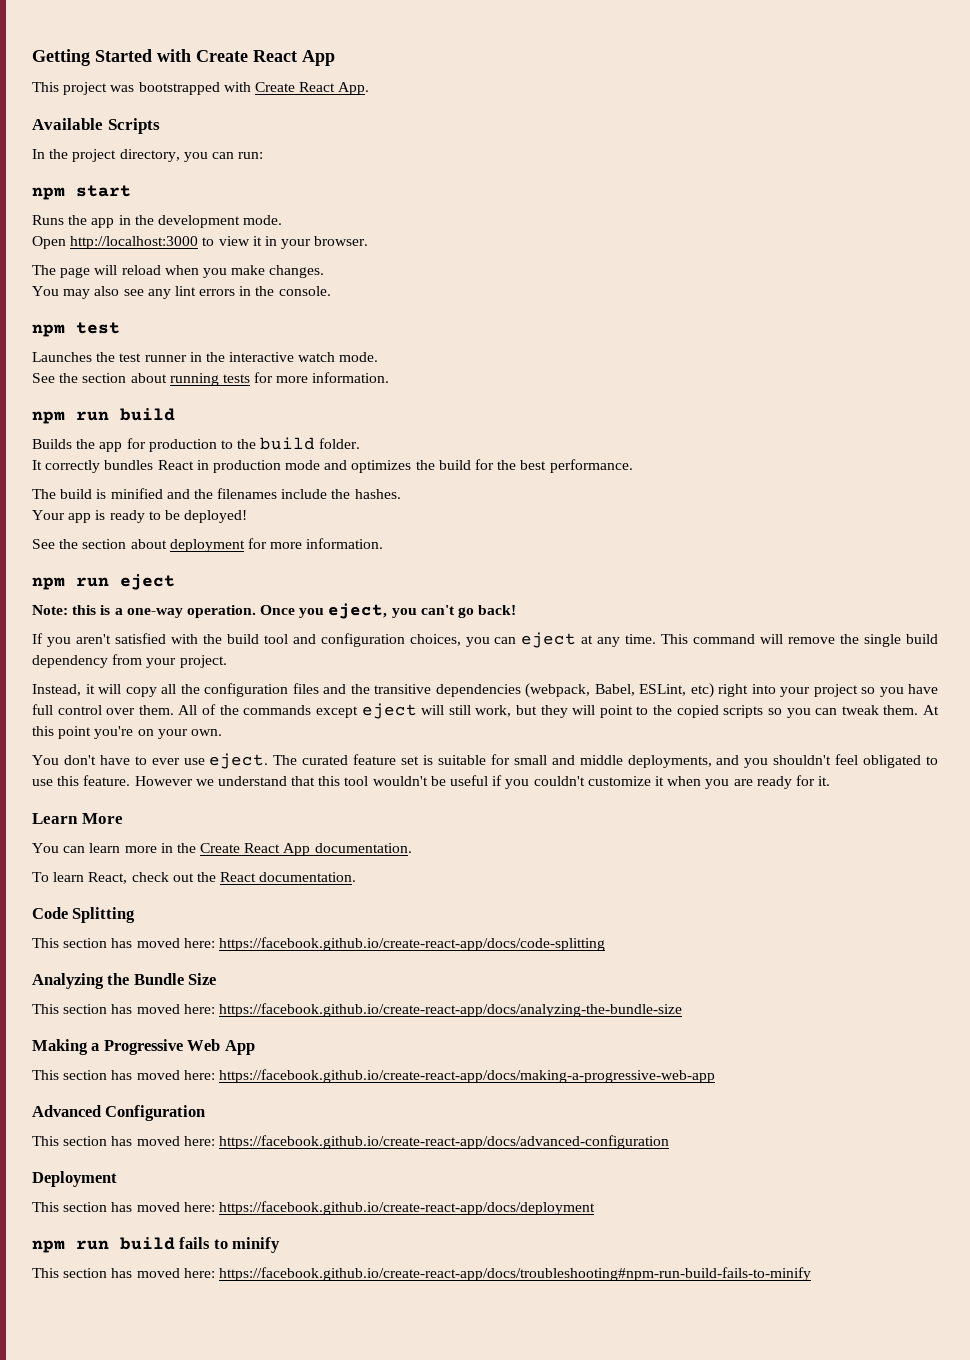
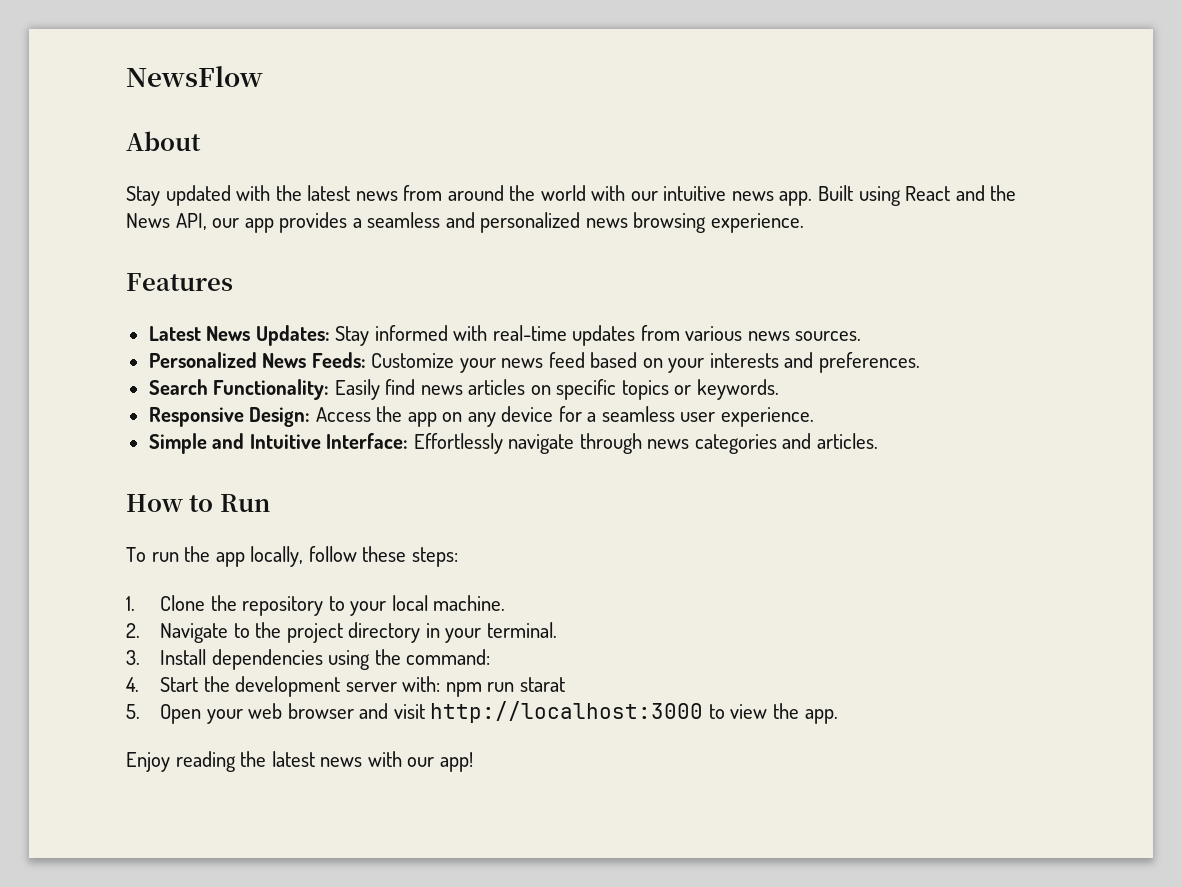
[32,49,335,66] [32,82,370,95] [32,118,160,134] [32,149,264,162] [32,185,131,200] [32,215,283,228] [32,236,369,249] [32,265,325,278] [32,286,331,299] [32,322,120,337] [32,352,379,362] [32,372,390,386] [32,408,175,424] [32,437,361,452] [32,459,633,473] [32,488,401,499] [32,510,248,523] [32,538,384,552] [32,574,175,590] [32,603,517,619] [32,632,938,648] [32,654,227,668] [32,683,938,698] [32,703,940,719] [32,726,222,739] [32,753,939,769] [32,775,831,789] [32,813,123,824] [32,843,412,856] [32,872,357,884] [32,907,136,923] [32,937,605,951] [32,973,217,989] [32,1003,682,1017] [32,1039,255,1055] [32,1069,715,1083] [32,1105,206,1121] [32,1135,669,1149] [32,1171,117,1187] [32,1201,595,1215] [32,1237,281,1253] [32,1267,811,1281] Getting Started with Create React App // This project was bootstrapped with Create React App. // Available Scripts // In the project directory, you can run: // npm start // Runs the app in the development mode. // Open http://localhost:3000 to view it in your browser. // The page will reload when you make changes. // You may also see any lint errors in the console. // npm test // Launches the test runner in the interactive watch mode. // See the section about running tests for more information. // npm run build // Builds the app for production to the build folder. // It correctly bundles React in production mode and optimizes the build for the best performance. // The build is minified and the filenames include the hashes. // Your app is ready to be deployed! // See the section about deployment for more information. // npm run eject // Note: this is a one-way operation. Once you eject, you can't go back! // If you aren't satisfied with the build tool and configuration choices, you can eject at any time. This command will remove the single build dependency from your project. // Instead, it will copy all the configuration files and the transitive dependencies (webpack, Babel, ESLint, etc) right into your project so you have full control over them. All of the commands except eject will still work, but they will point to the copied scripts so you can tweak them. At this point you're on your own. // You don't have to ever use eject. The curated feature set is suitable for small and middle deployments, and you shouldn't feel obligated to use this feature. However we understand that this tool wouldn't be useful if you couldn't customize it when you are ready for it. // Learn More // You can learn more in the Create React App documentation. // To learn React, check out the React documentation. // Code Splitting // This section has moved here: https://facebook.github.io/create-react-app/docs/code-splitting // Analyzing the Bundle Size // This section has moved here: https://facebook.github.io/create-react-app/docs/analyzing-the-bundle-size // Making a Progressive Web App // This section has moved here: https://facebook.github.io/create-react-app/docs/making-a-progressive-web-app // Advanced Configuration // This section has moved here: https://facebook.github.io/create-react-app/docs/advanced-configuration // Deployment // This section has moved here: https://facebook.github.io/create-react-app/docs/deployment // npm run build fails to minify // This section has moved here: https://facebook.github.io/create-react-app/docs/troubleshooting#npm-run-build-fails-to-minify -> [126,66,263,87] [126,131,201,151] [126,185,1017,206] [126,212,804,233] [126,273,233,291] [148,325,862,346] [148,352,920,373] [148,379,779,400] [148,406,814,427] [148,433,878,454] [126,494,270,512] [126,546,458,567] [126,595,506,616] [126,622,557,643] [126,649,491,670] [126,676,565,697] [126,701,838,724] [126,751,473,772] NewsFlow // About // Stay updated with the latest news from around the world with our intuitive news app. Built using React and the News API, our app provides a seamless and personalized news browsing experience. // Features // Latest News Updates: Stay informed with real-time updates from various news sources. // Personalized News Feeds: Customize your news feed based on your interests and preferences. // Search Functionality: Easily find news articles on specific topics or keywords. // Responsive Design: Access the app on any device for a seamless user experience. // Simple and Intuitive Interface: Effortlessly navigate through news categories and articles. // How to Run // To run the app locally, follow these steps: // 1. Clone the repository to your local machine. // 2. Navigate to the project directory in your terminal. // 3. Install dependencies using the command: // 4. Start the development server with: npm run starat // 5. Open your web browser and visit http://localhost:3000 to view the app. // Enjoy reading the latest news with our app!

